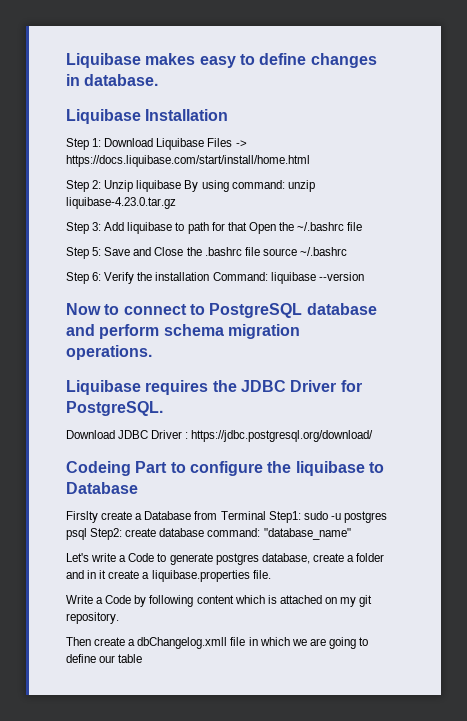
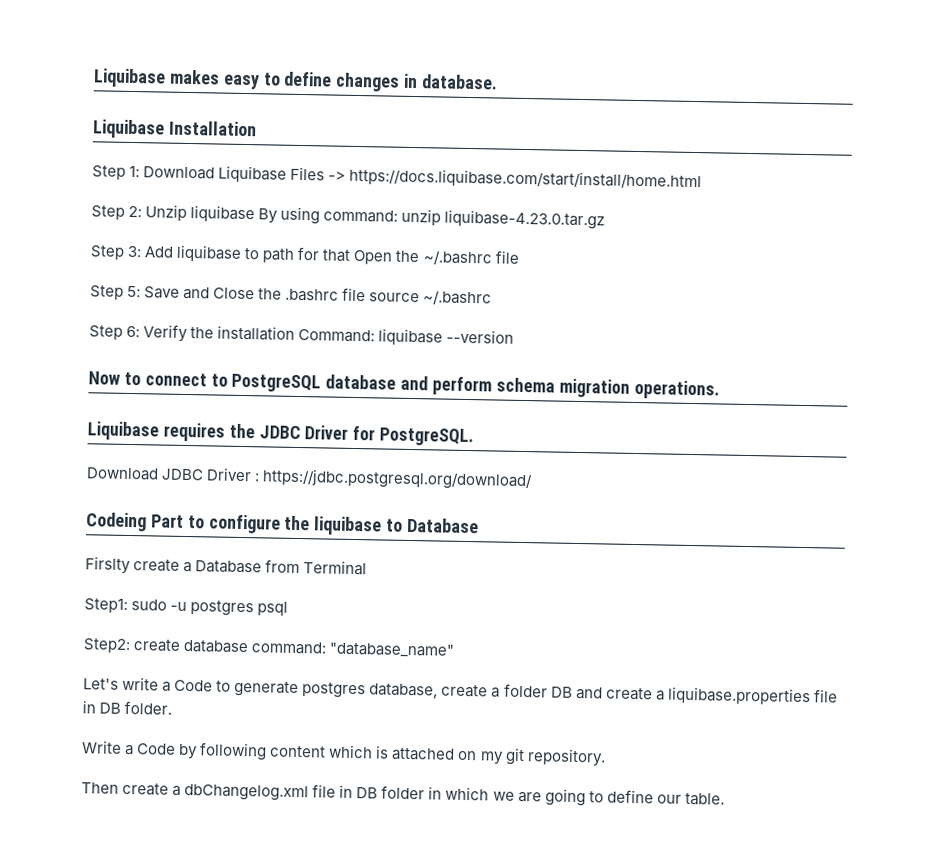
(266, 515) none -> (368, 568) //
(87, 534) none -> (289, 608) //
[66,570,271,582] and in it create a liquibase.properties file. -> [550,686,838,706] [82,700,173,715] DB and create a liquibase.properties file in DB folder.
[137,637,258,649] dbChangelog.xmll file in -> [184,784,443,802] dbChangelog.xml file in DB folder in
[118,654,143,663] table -> [684,792,725,806] table.

